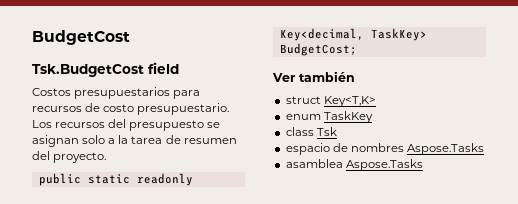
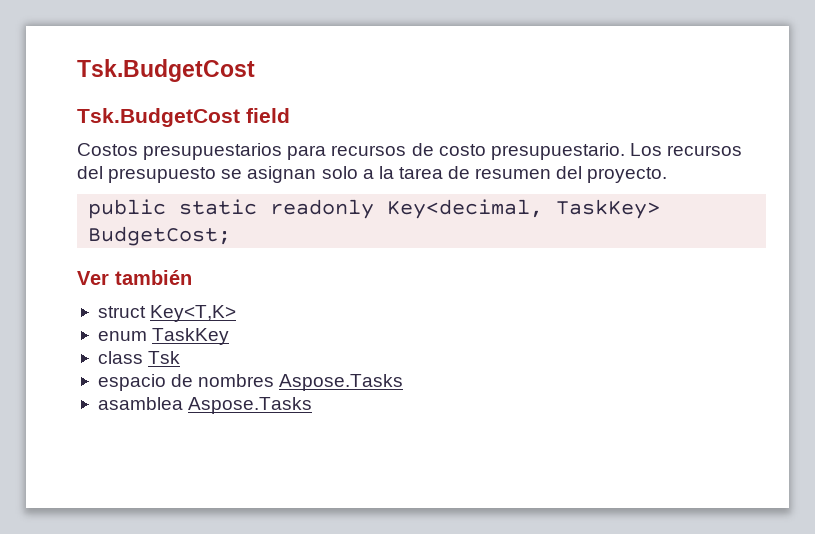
[32,30,130,45] BudgetCost -> [77,59,255,82] Tsk.BudgetCost

